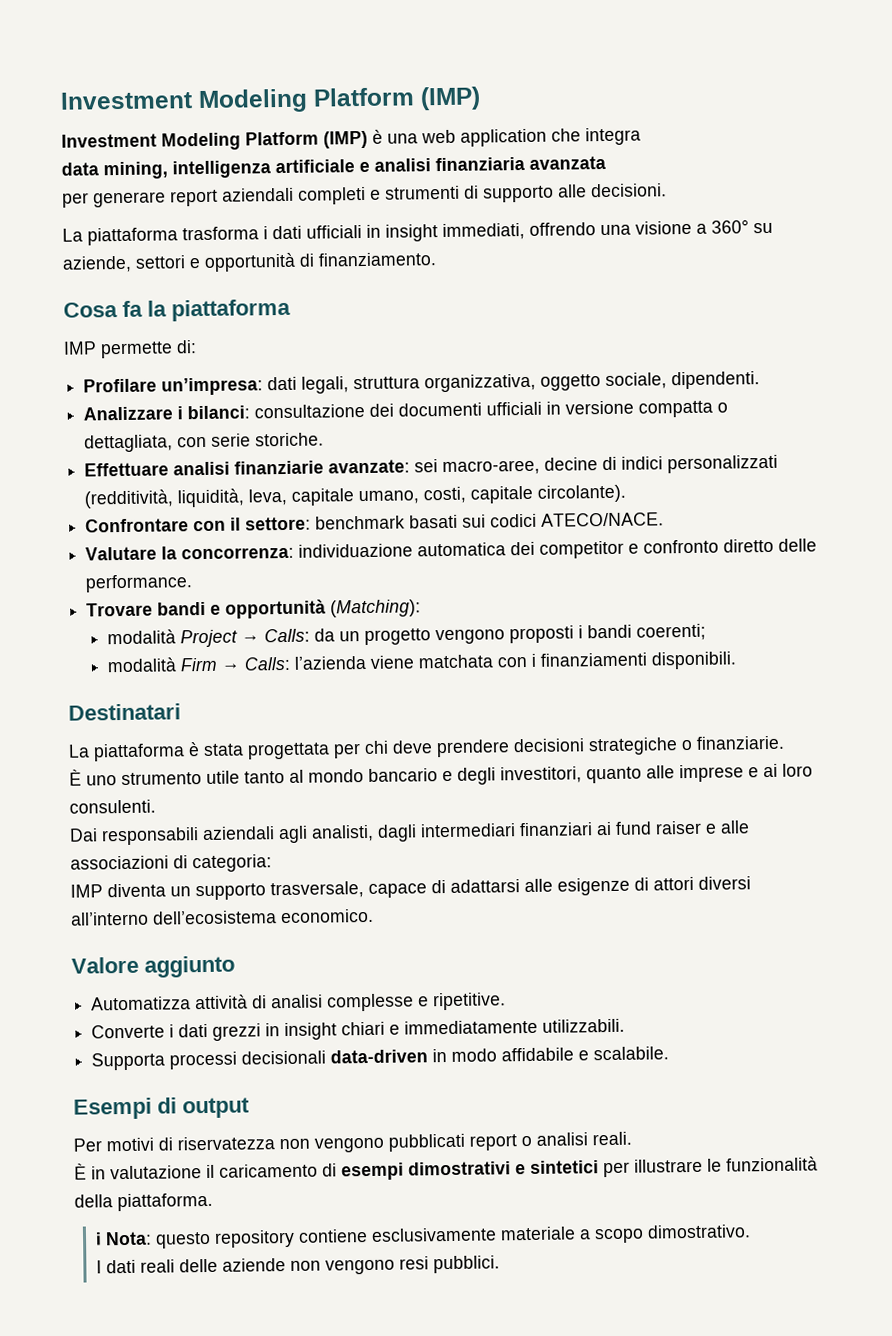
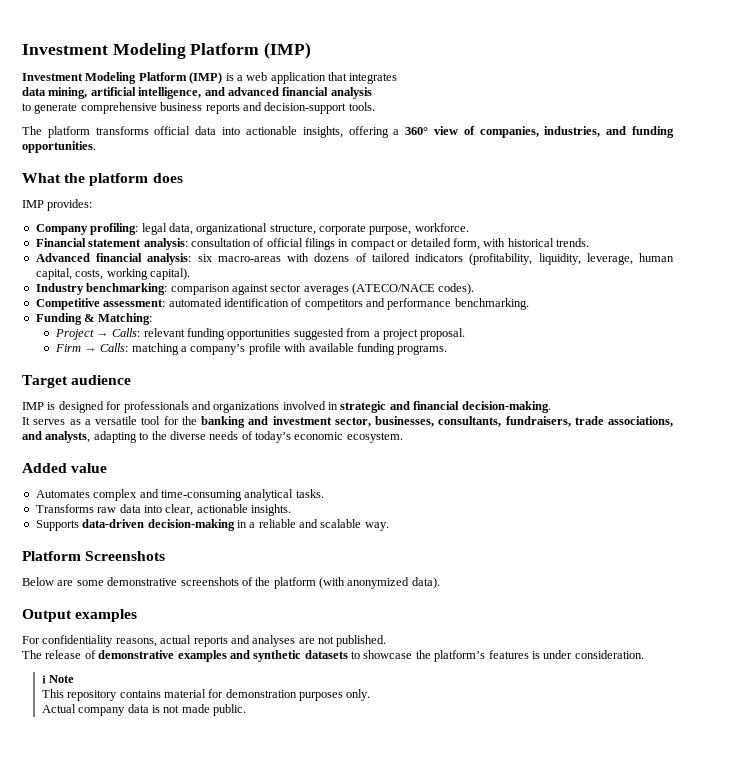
[372,127,641,147] [61,155,606,180] [62,183,667,208] [62,219,773,246] [62,252,437,273] [63,298,291,322] [63,340,197,359] [83,371,761,396] [83,400,729,421] [84,432,325,453] [84,454,779,477] [84,484,627,509] [85,512,665,533] [85,538,818,561] [85,574,194,593] [86,599,422,619] [106,623,706,648] [106,651,737,673] [68,703,181,721] [68,735,785,762] [69,763,813,786] [69,799,156,814] [69,820,750,846] [70,854,272,873] [70,876,751,901] [71,908,374,926] [71,955,235,978] [91,992,507,1012] [91,1018,626,1041] [91,1046,670,1071] [73,1097,250,1120] [73,1131,632,1153] [74,1156,818,1181] [74,1192,213,1212] [94,1224,751,1249] [95,1255,500,1275] è una web application che integra // data mining, intelligenza artificiale e analisi finanziaria avanzata // per generare report aziendali completi e strumenti di supporto alle decisioni. // La piattaforma trasforma i dati ufficiali in insight immediati, offrendo una visione a 360° su aziende, settori e opportunità di finanziamento. // Cosa fa la piattaforma // IMP permette di: // Profilare un’impresa: dati legali, struttura organizzativa, oggetto sociale, dipendenti. // Analizzare i bilanci: consultazione dei documenti ufficiali in versione compatta o dettagliata, con serie storiche. // Effettuare analisi finanziarie avanzate: sei macro-aree, decine di indici personalizzati (redditività, liquidità, leva, capitale umano, costi, capitale circolante). // Confrontare con il settore: benchmark basati sui codici ATECO/NACE. // Valutare la concorrenza: individuazione automatica dei competitor e confronto diretto delle performance. // Trovare bandi e opportunità (Matching): // modalità Project → Calls: da un progetto vengono proposti i bandi coerenti; // modalità Firm → Calls: l’azienda viene matchata con i finanziamenti disponibili. // Destinatari // La piattaforma è stata progettata per chi deve prendere decisioni strategiche o finanziarie. // È uno strumento utile tanto al mondo bancario e degli investitori, quanto alle imprese e ai loro consulenti. // Dai responsabili aziendali agli analisti, dagli intermediari finanziari ai fund raiser e alle associazioni di categoria: // IMP diventa un supporto trasversale, capace di adattarsi alle esigenze di attori diversi all’interno dell’ecosistema economico. // Valore aggiunto // Automatizza attività di analisi complesse e ripetitive. // Converte i dati grezzi in insight chiari e immediatamente utilizzabili. // Supporta processi decisionali data-driven in modo affidabile e scalabile. // Esempi di output // Per motivi di riservatezza non vengono pubblicati report o analisi reali. // È in valutazione il caricamento di esempi dimostrativi e sintetici per illustrare le funzionalità della piattaforma. // ℹ Nota: questo repository contiene esclusivamente materiale a scopo dimostrativo. // I dati reali delle aziende non vengono resi pubblici. -> [225,72,398,84] [22,87,372,99] [22,102,375,114] [22,126,674,138] [22,141,96,153] [22,173,183,186] [22,199,93,211] [35,223,469,235] [35,238,589,250] [35,253,674,265] [35,268,190,280] [35,283,475,295] [35,298,529,310] [35,313,152,325] [54,328,466,340] [54,343,448,355] [22,375,132,388] [22,401,551,413] [22,416,673,428] [22,431,403,443] [22,463,108,473] [35,489,324,501] [35,504,291,516] [35,519,389,531] [22,551,166,561] [22,577,440,589] [22,609,138,622] [22,635,387,647] [22,650,644,662] [41,675,75,684] [41,689,371,701] [41,704,247,716] is a web application that integrates // data mining, artificial intelligence, and advanced financial analysis // to generate comprehensive business reports and decision-support tools. // The platform transforms official data into actionable insights, offering a 360° view of companies, industries, and funding opportunities. // What the platform does // IMP provides: // Company profiling: legal data, organizational structure, corporate purpose, workforce. // Financial statement analysis: consultation of official filings in compact or detailed form, with historical trends. // Advanced financial analysis: six macro-areas with dozens of tailored indicators (profitability, liquidity, leverage, human capital, costs, working capital). // Industry benchmarking: comparison against sector averages (ATECO/NACE codes). // Competitive assessment: automated identification of competitors and performance benchmarking. // Funding & Matching: // Project → Calls: relevant funding opportunities suggested from a project proposal. // Firm → Calls: matching a company’s profile with available funding programs. // Target audience // IMP is designed for professionals and organizations involved in strategic and financial decision-making. // It serves as a versatile tool for the banking and investment sector, businesses, consultants, fundraisers, trade associations, and analysts, adapting to the diverse needs of today’s economic ecosystem. // Added value // Automates complex and time-consuming analytical tasks. // Transforms raw data into clear, actionable insights. // Supports data-driven decision-making in a reliable and scalable way. // Platform Screenshots // Below are some demonstrative screenshots of the platform (with anonymized data). // Output examples // For confidentiality reasons, actual reports and analyses are not published. // The release of demonstrative examples and synthetic datasets to showcase the platform’s features is under consideration. // ℹ Note // This repository contains material for demonstration purposes only. // Actual company data is not made public.

